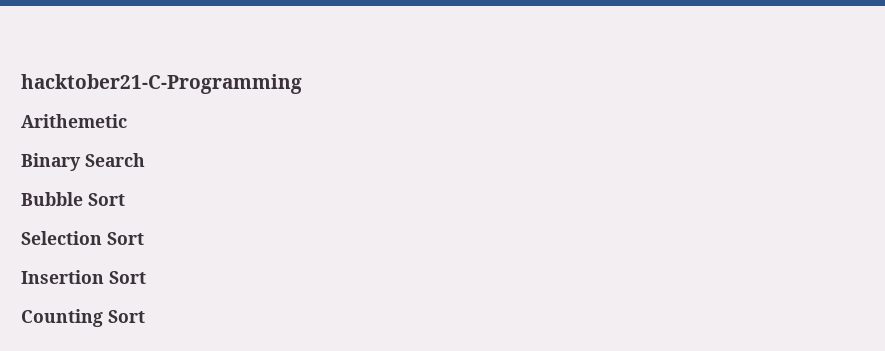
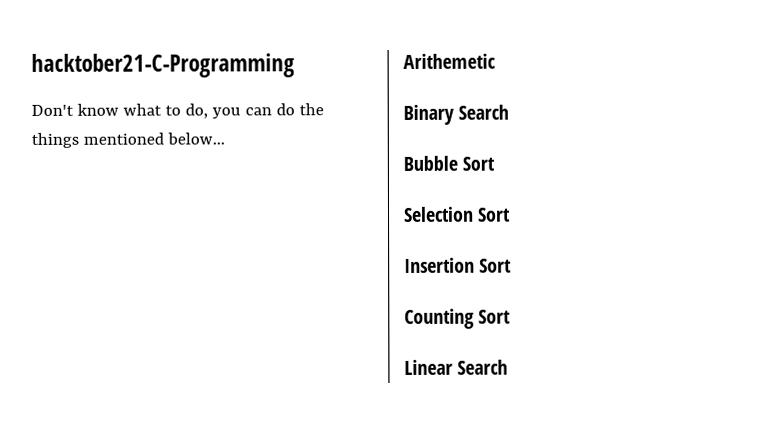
(302, 84) none -> [31,103,324,119] [31,132,225,148] // Don't know what to do, you can do the things mentioned below...
(145, 316) none -> [404,359,509,375] // Linear Search

